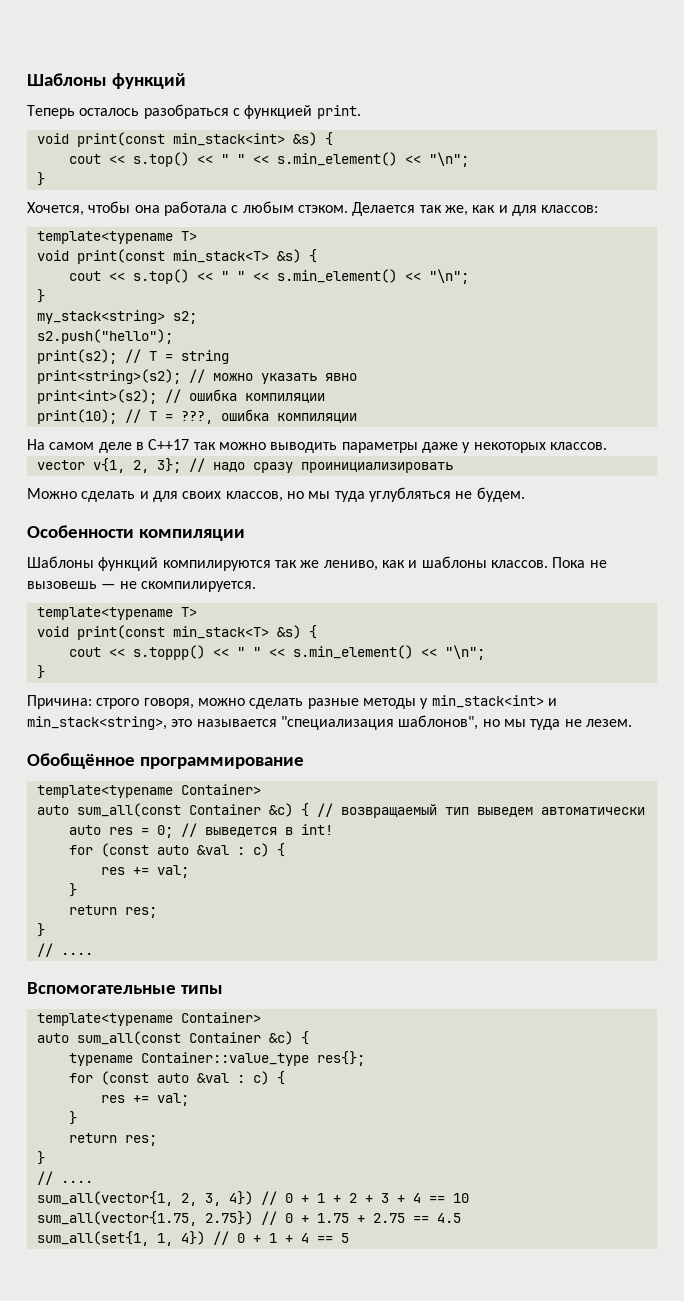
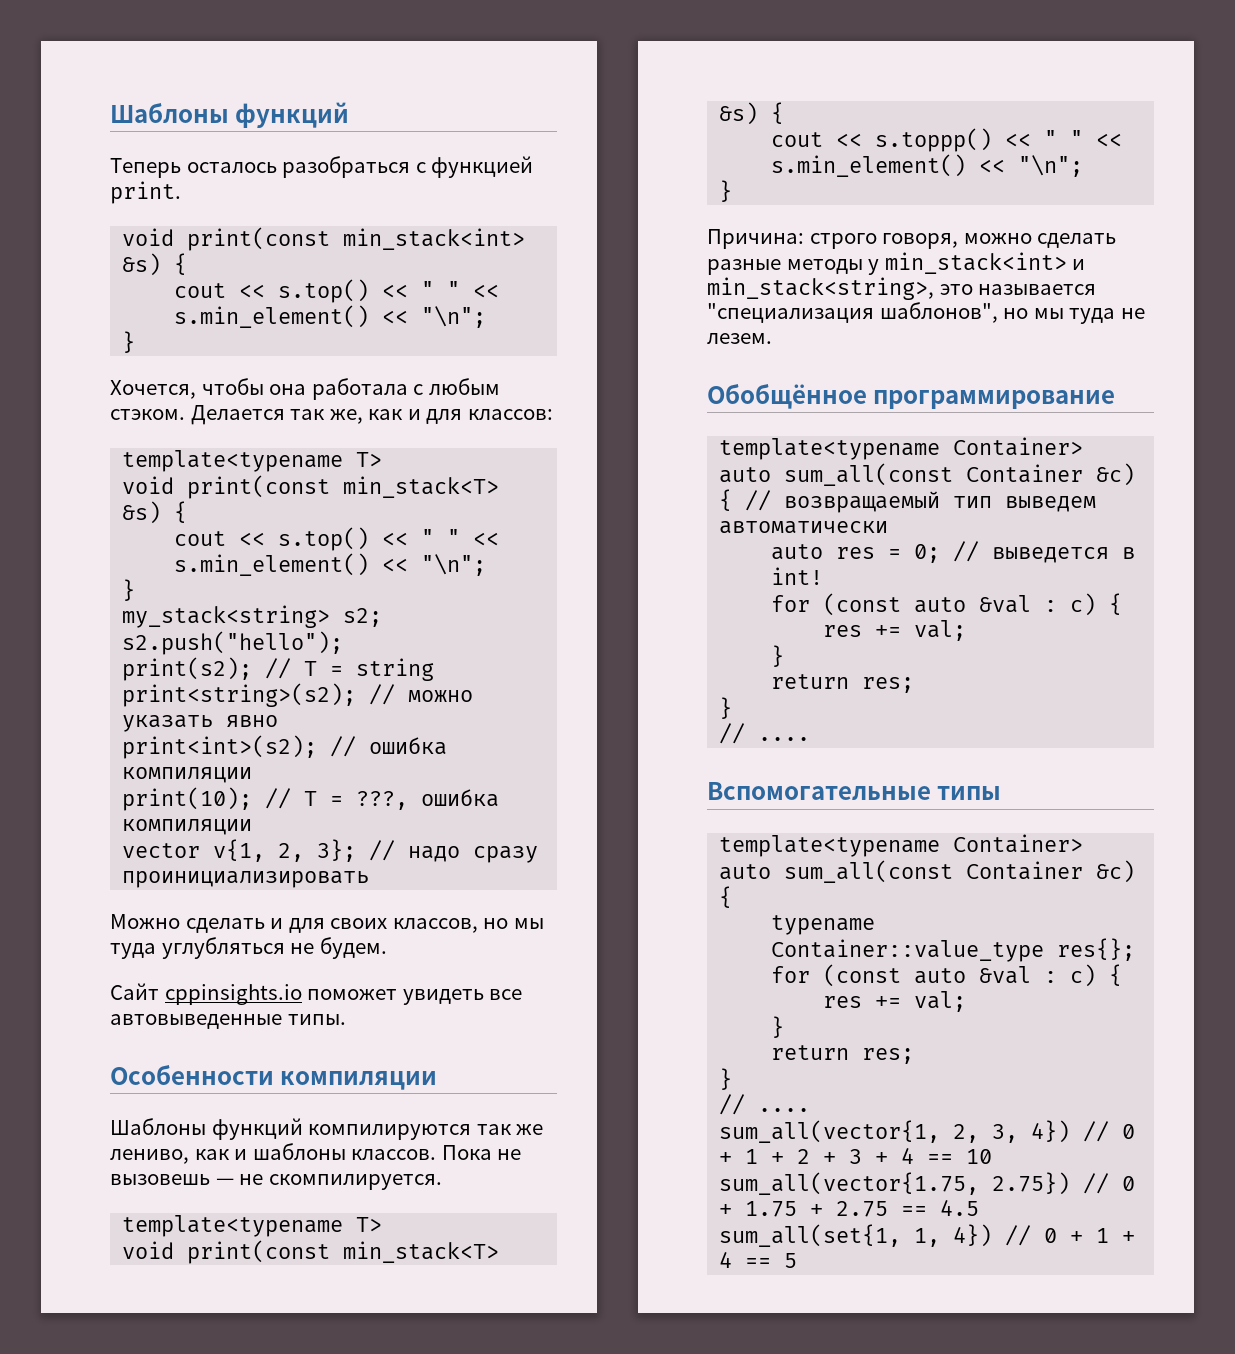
[27,439,607,453] // На самом деле в C++17 так можно выводить параметры даже у некоторых классов. -> (253, 827) none
(525, 494) none -> [110,983,523,1005] [110,1014,346,1029] // Сайт cppinsights.io поможет увидеть все автовыведенные типы.

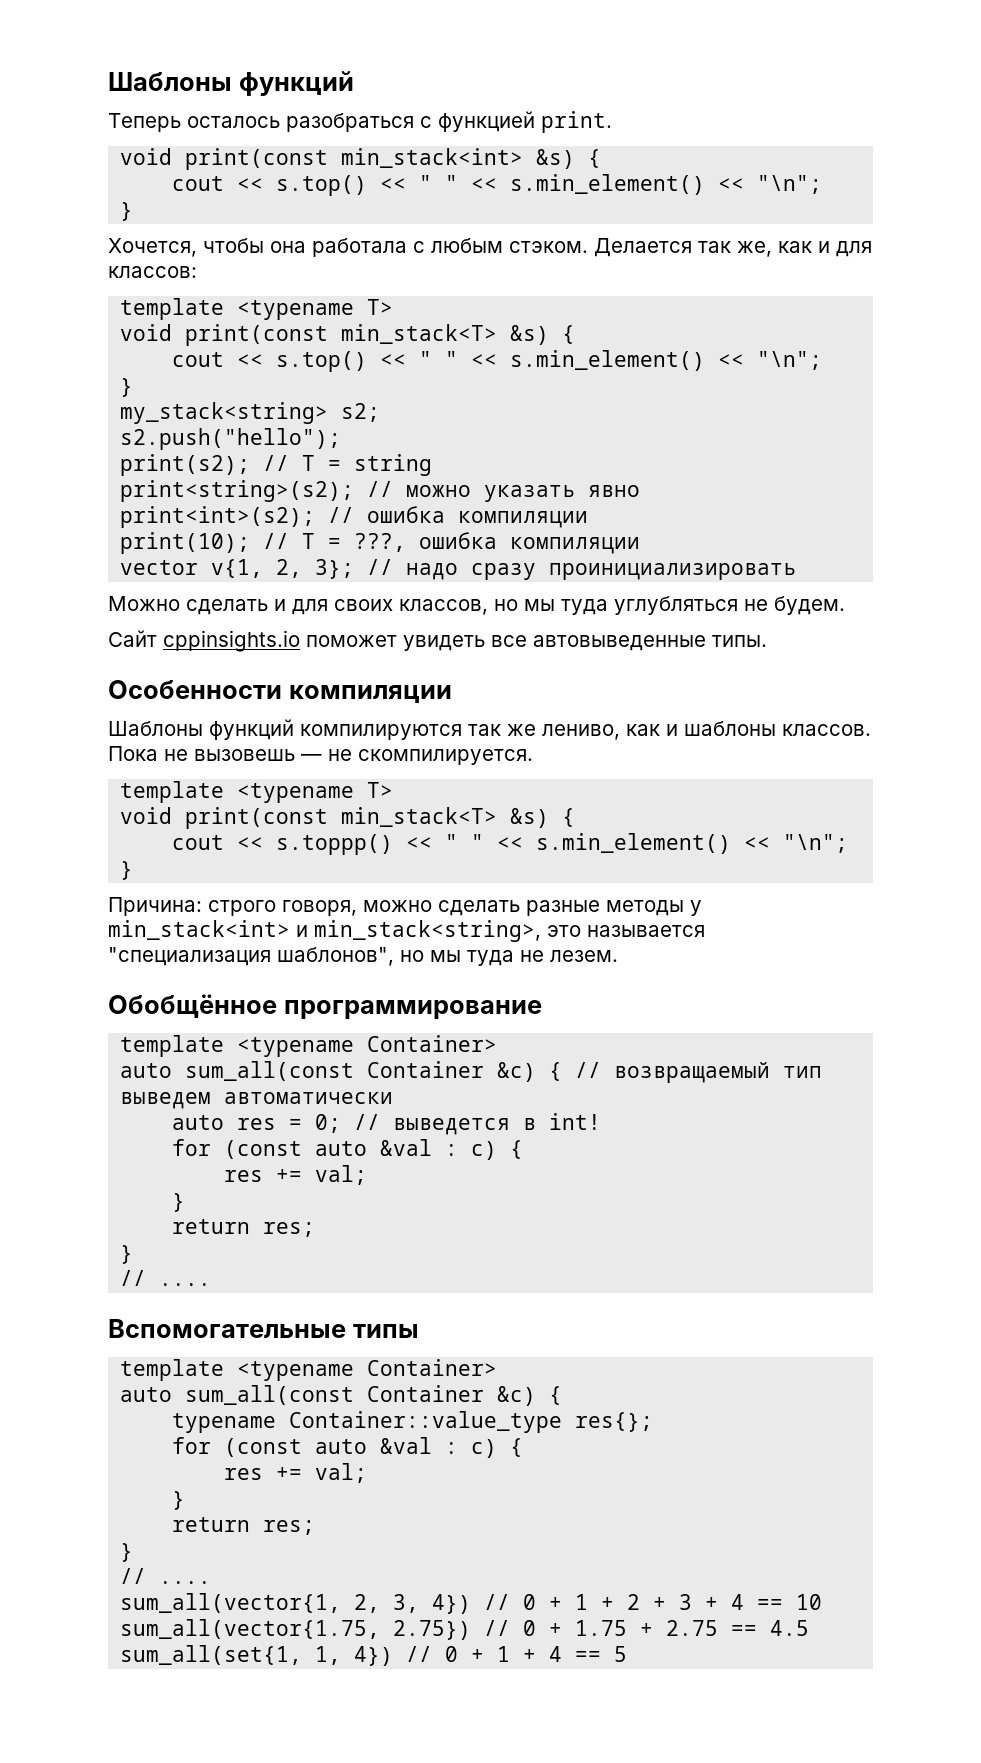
[122,450,344,472] template<typename -> [120,298,355,320] template <typename
[122,1215,344,1237] template<typename -> [120,781,355,803] template <typename
[719,438,941,460] template<typename -> [120,1035,355,1057] template <typename
[719,835,941,857] template<typename -> [120,1359,355,1381] template <typename

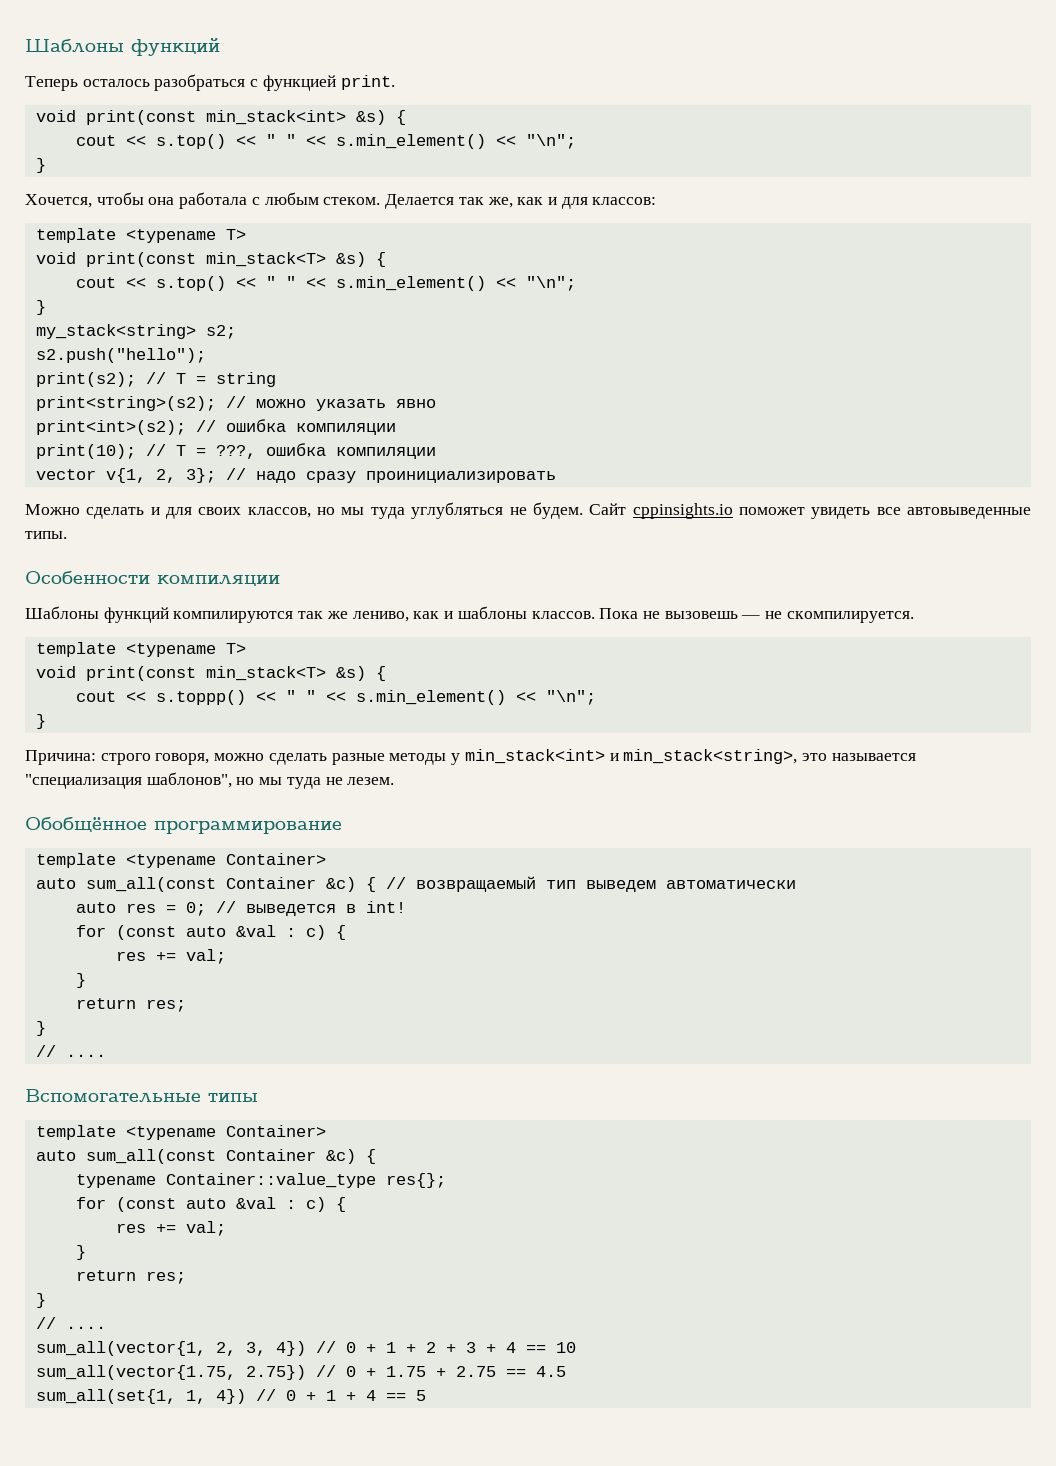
[509,241,588,253] стэком. -> [323,197,381,205] стеком.
(845, 605) // -> (583, 510) none

